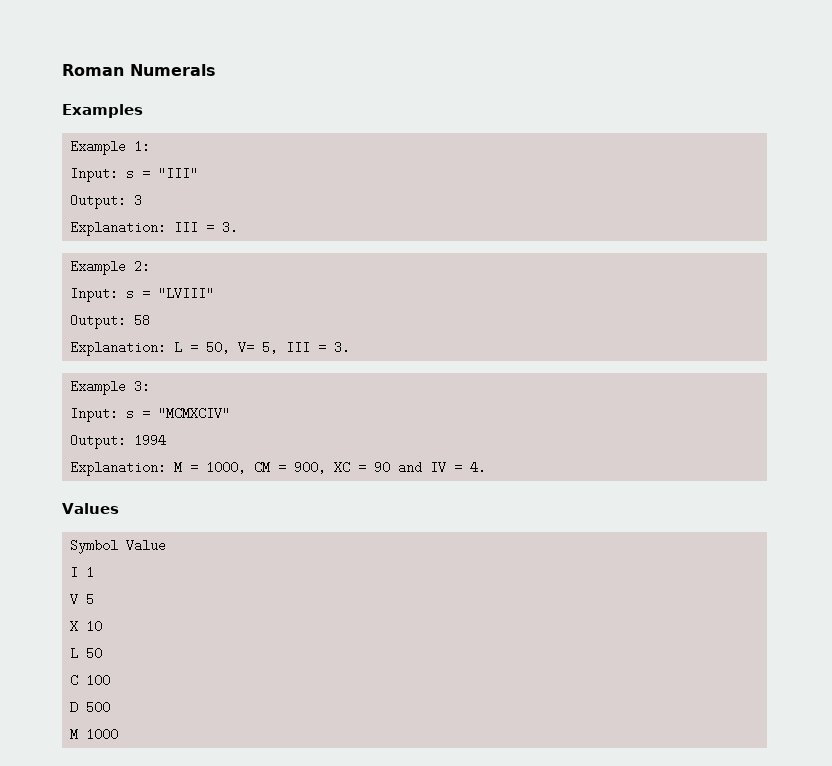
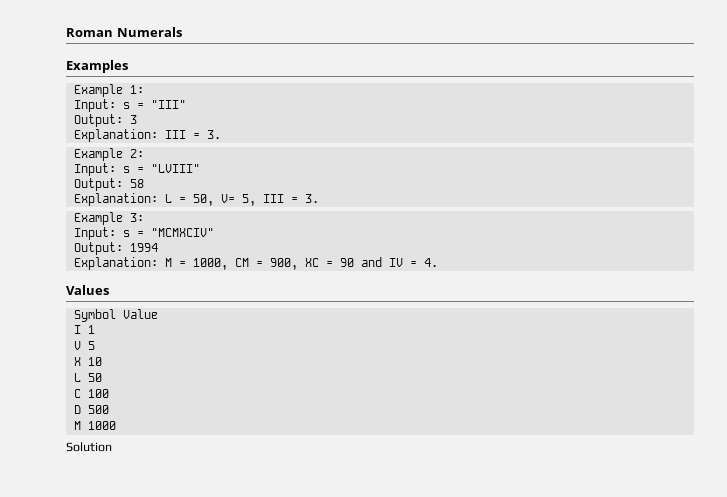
(119, 734) none -> [66,442,112,452] // Solution

